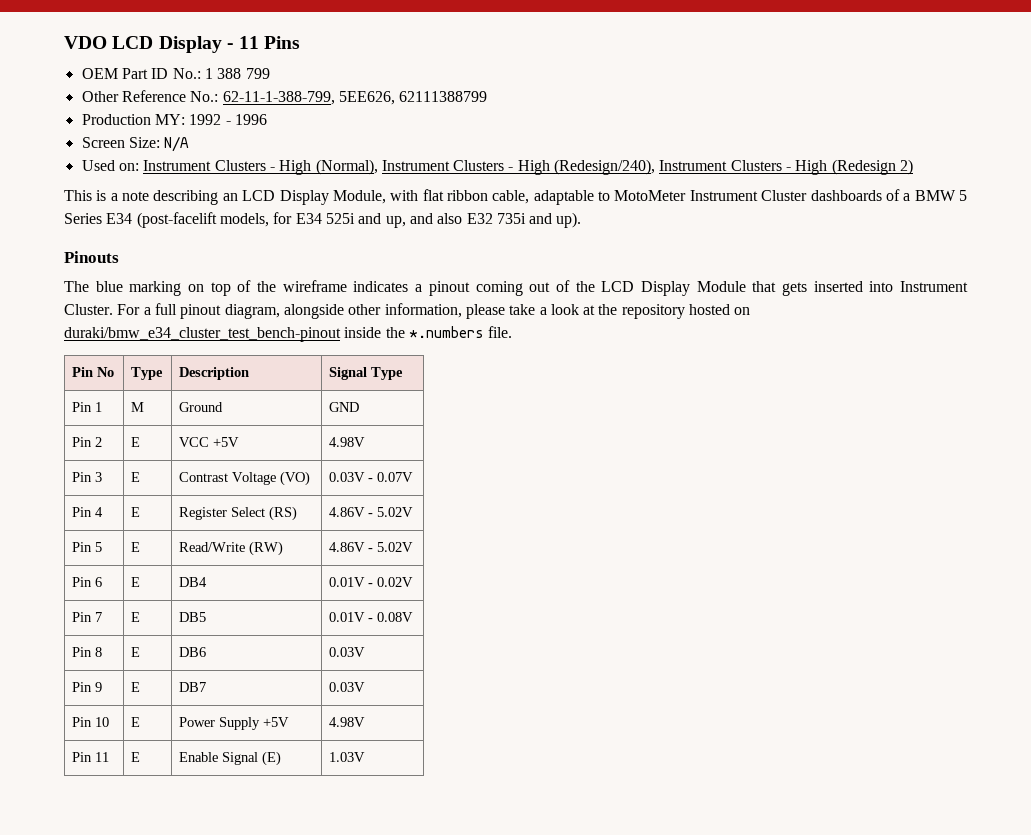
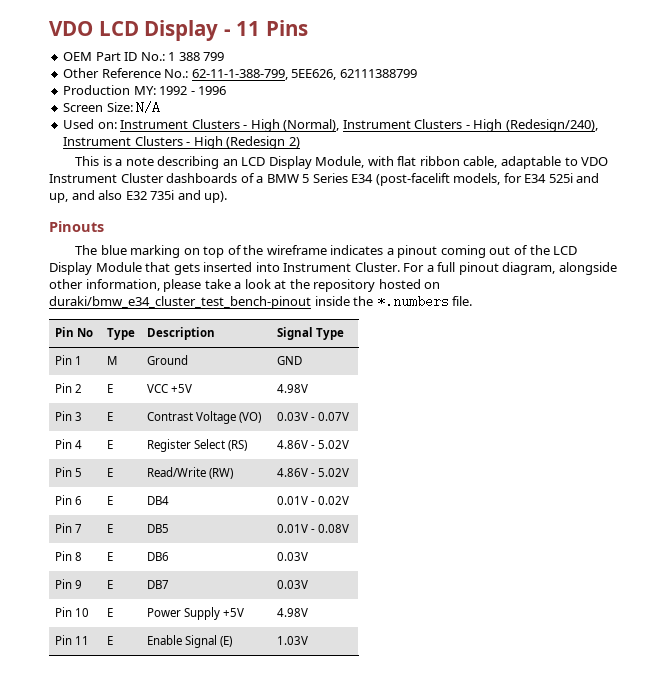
[614,190,687,201] MotoMeter -> [581,157,609,166] VDO

